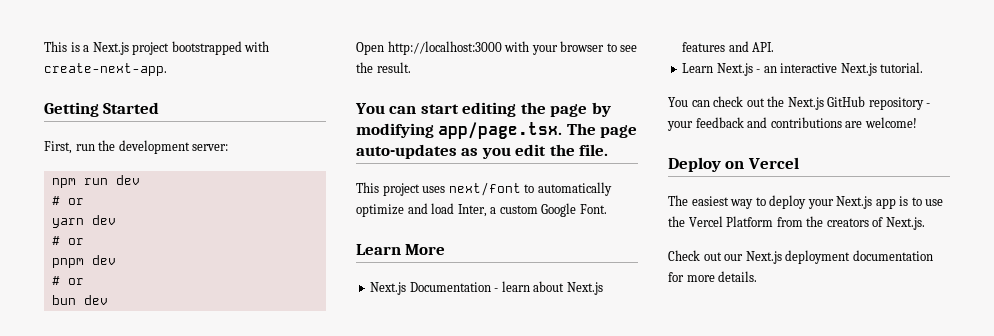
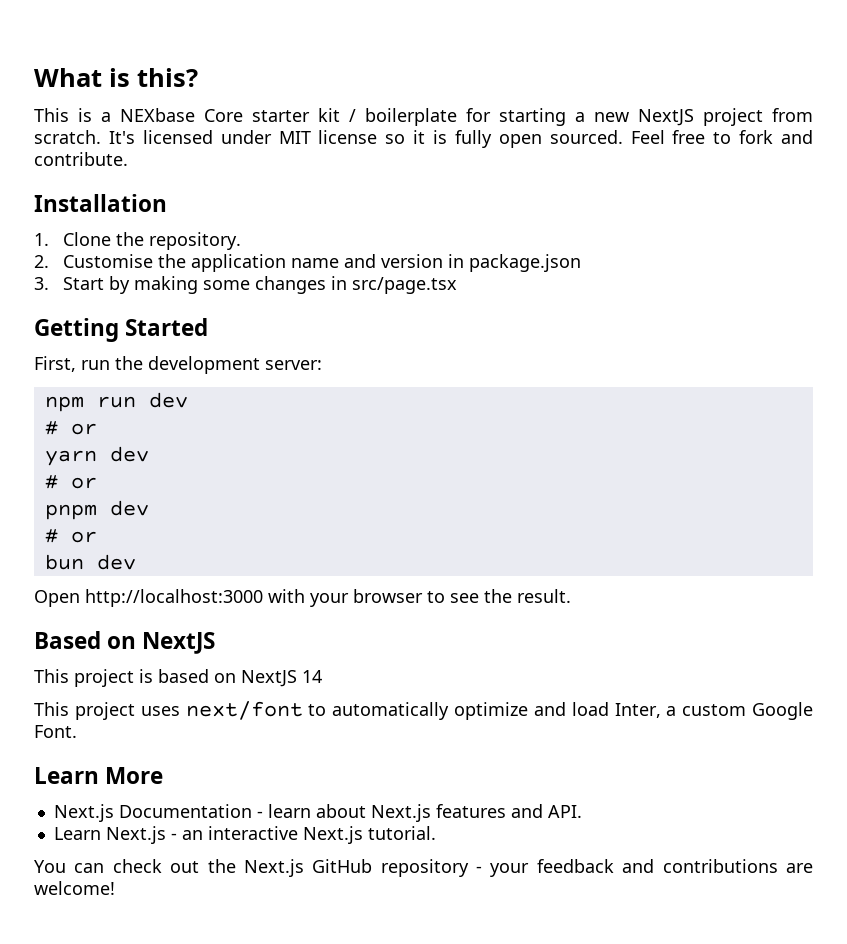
[44,41,270,55] [44,63,167,76] This is a Next.js project bootstrapped with create-next-app. -> [34,68,198,87] [34,108,813,126] [34,130,813,148] [34,152,128,166] [34,194,167,212] [34,232,242,250] [34,254,582,272] [34,276,458,294] What is this? // This is a NEXbase Core starter kit / boilerplate for starting a new NextJS project from scratch. It's licensed under MIT license so it is fully open sourced. Feel free to fork and contribute. // Installation // 1. Clone the repository. // 2. Customise the application name and version in package.json // 3. Start by making some changes in src/page.tsx
[355,102,611,117] [356,122,638,139] [356,144,609,159] You can start editing the page by modifying app/page.tsx. The page auto-updates as you edit the file. -> [34,631,216,654] [34,669,322,687] Based on NextJS // This project is based on NextJS 14
[668,157,799,172] [668,195,944,209] [668,216,925,230] [668,250,933,264] [668,271,758,282] // Deploy on Vercel // The easiest way to deploy your Next.js app is to use the Vercel Platform from the creators of Next.js. // Check out our Next.js deployment documentation for more details. -> (115, 888) none

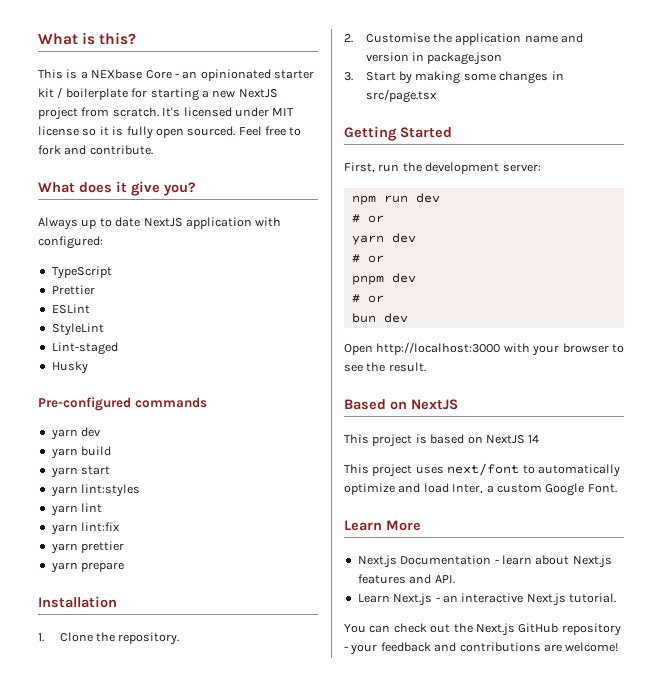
(243, 115) none -> [174,69,271,81] - an opinionated
(128, 159) none -> [38,181,196,196] [38,217,282,230] [38,236,103,249] [51,266,112,279] [51,285,95,295] [51,304,90,314] [51,323,104,336] [51,342,118,355] [51,361,88,374] [38,397,207,411] [50,427,102,440] [50,446,112,459] [50,466,111,478] [50,484,141,497] [50,503,103,516] [50,522,121,535] [50,541,125,554] [50,562,125,573] // What does it give you? // Always up to date NextJS application with configured: // TypeScript // Prettier // ESLint // StyleLint // Lint-staged // Husky // Pre-configured commands // yarn dev // yarn build // yarn start // yarn lint:styles // yarn lint // yarn lint:fix // yarn prettier // yarn prepare

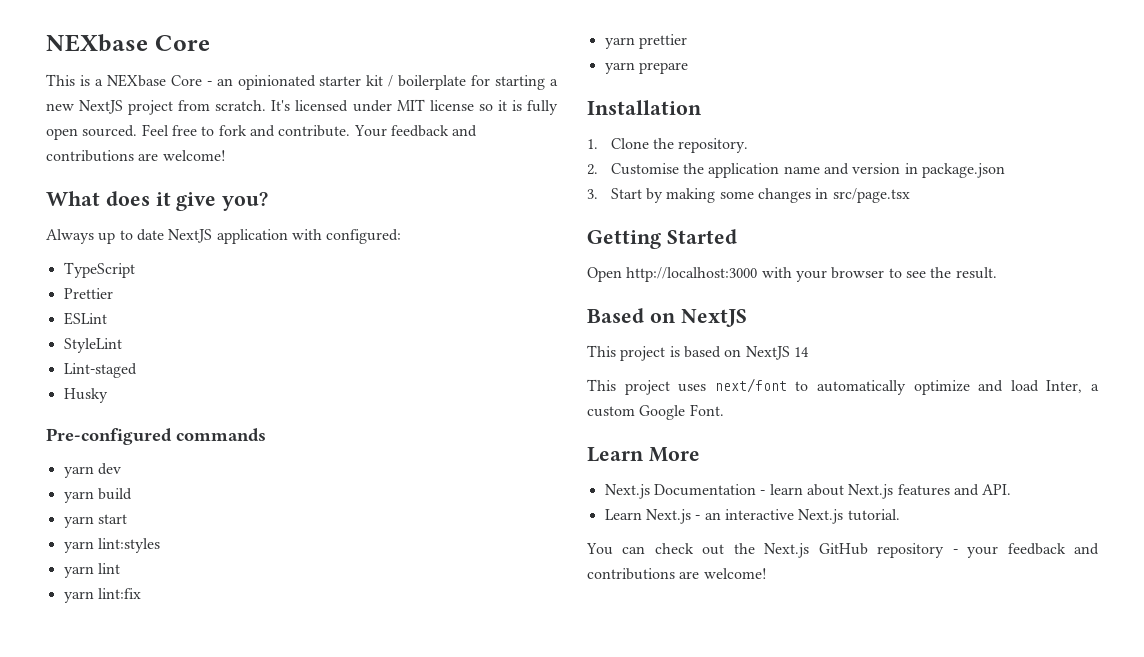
[38,32,137,45] What is this? -> [46,34,210,52] NEXbase Core
(153, 150) none -> [353,125,478,137] [46,150,226,162] Your feedback and contributions are welcome!
[344,162,541,174] [351,193,440,205] [351,214,384,223] [351,233,416,245] [351,254,384,263] [351,273,416,285] [351,294,384,303] [351,313,408,323] // First, run the development server: // npm run dev // # or // yarn dev // # or // pnpm dev // # or // bun dev -> (737, 236) none

